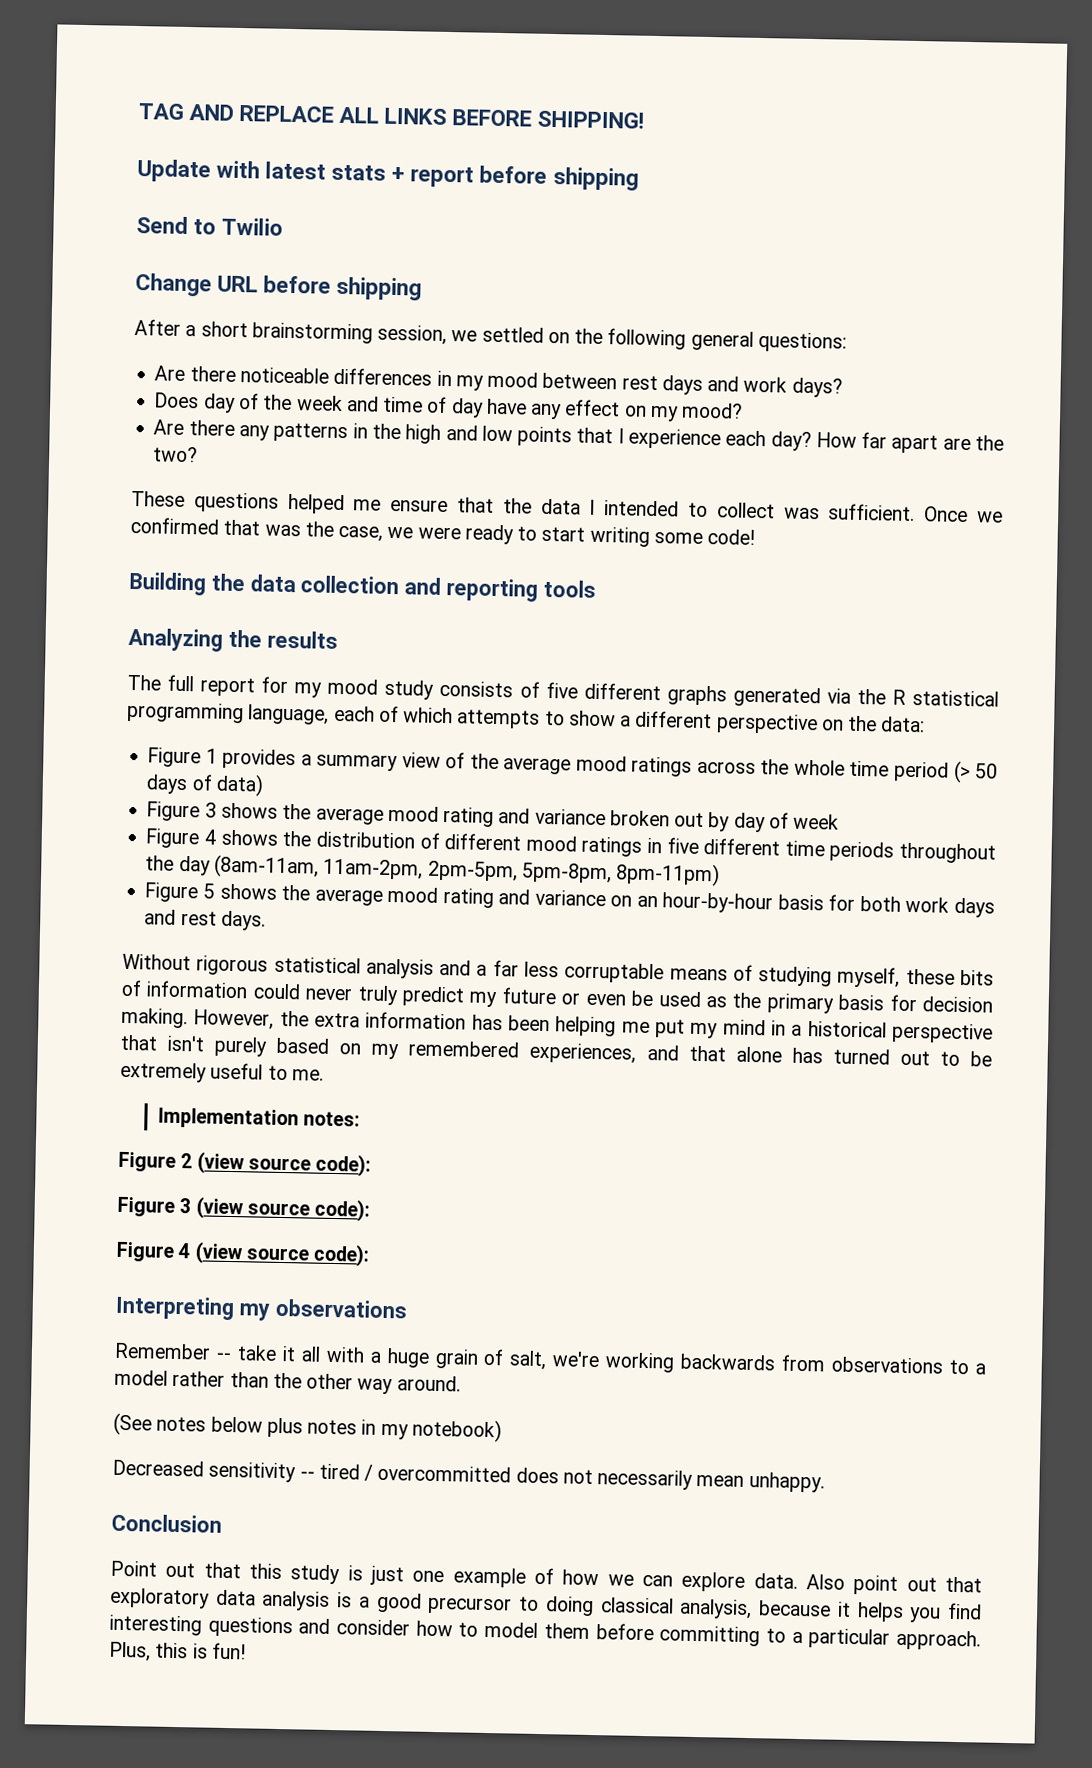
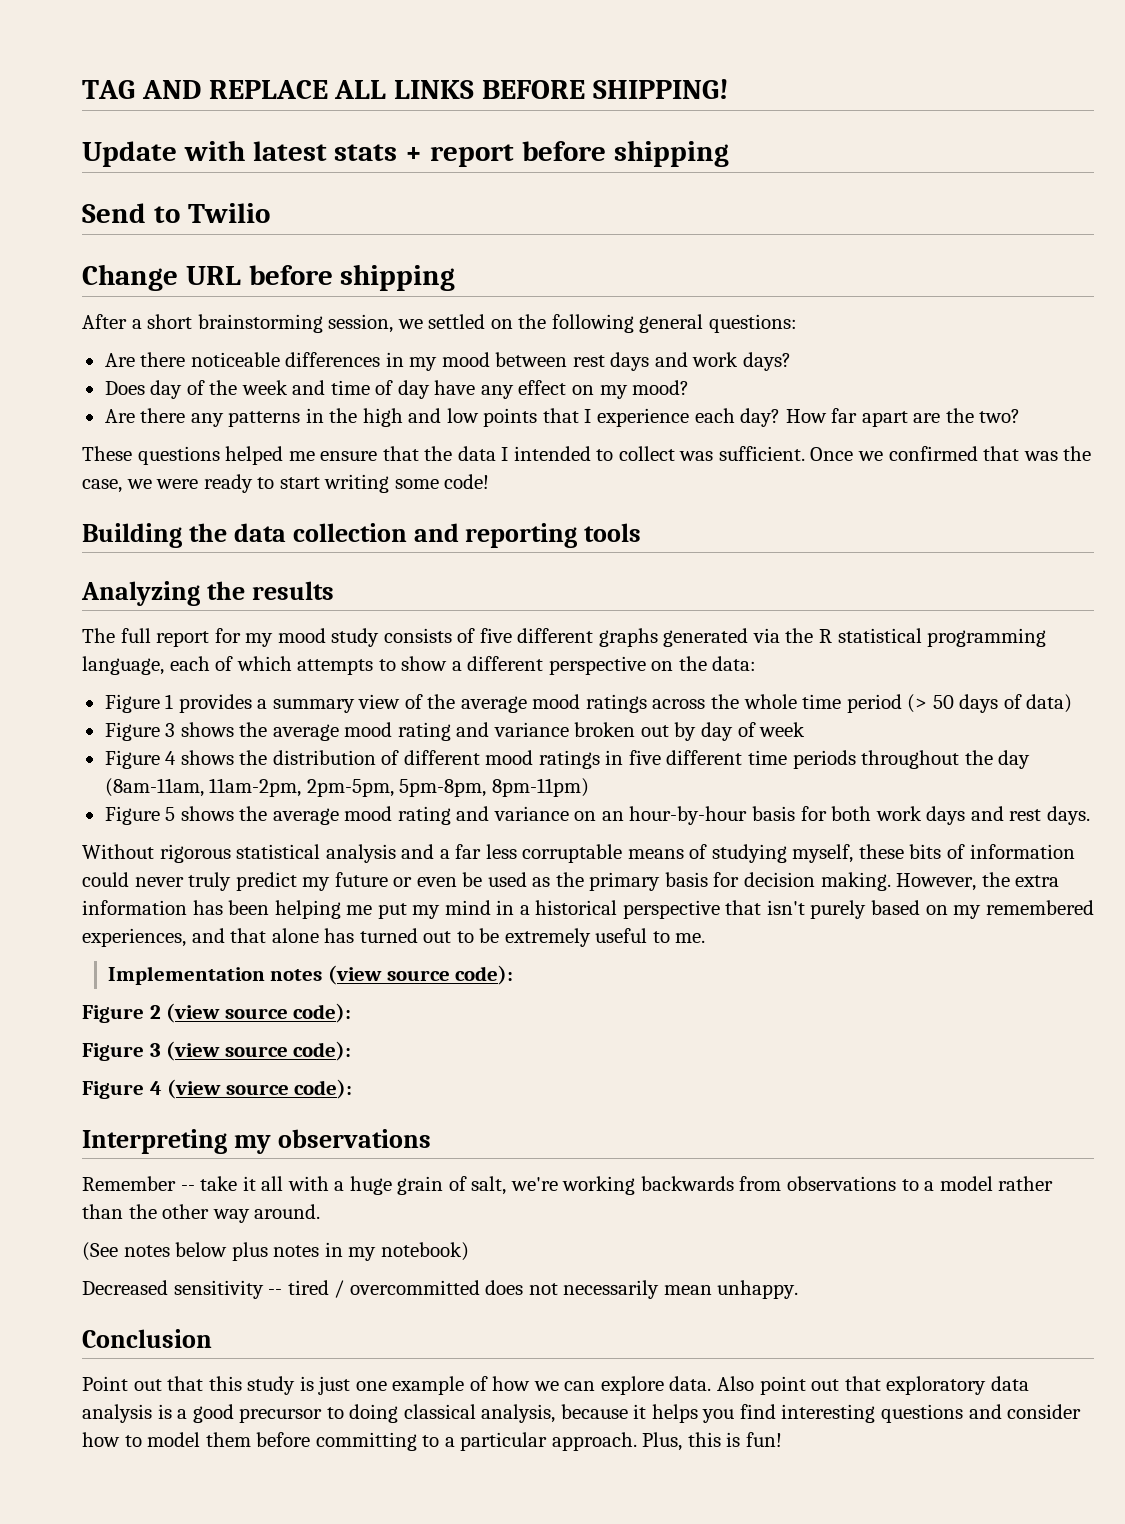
[302,1111,360,1127] notes: -> [270,965,514,985] notes (view source code):

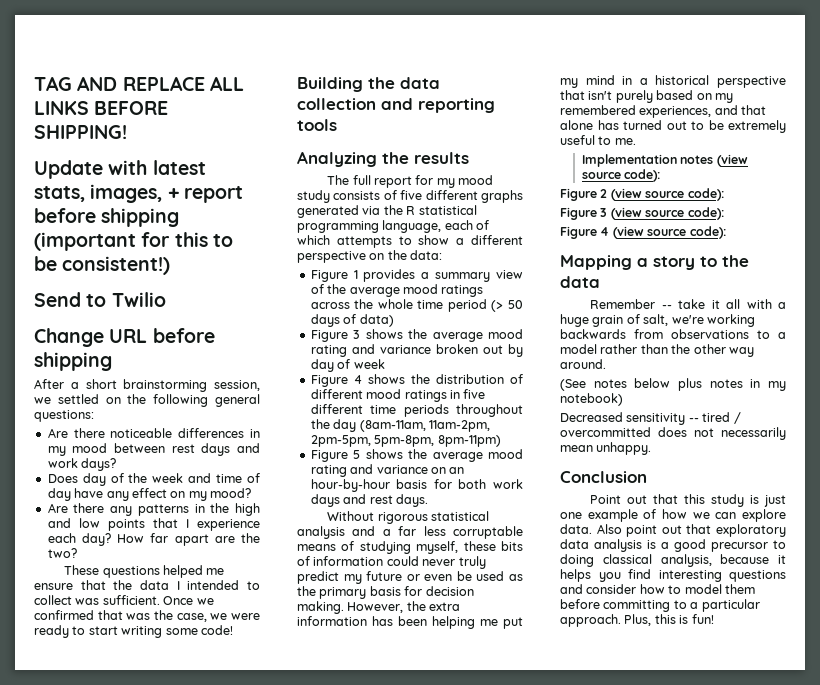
[334,144,398,161] stats -> [34,184,163,203] stats, images,
(729, 153) none -> [34,232,233,251] [34,256,171,275] (important for this to be consistent!)
[82,1129,431,1154] Interpreting my observations -> [560,255,749,270] [560,276,600,288] Mapping a story to the data

